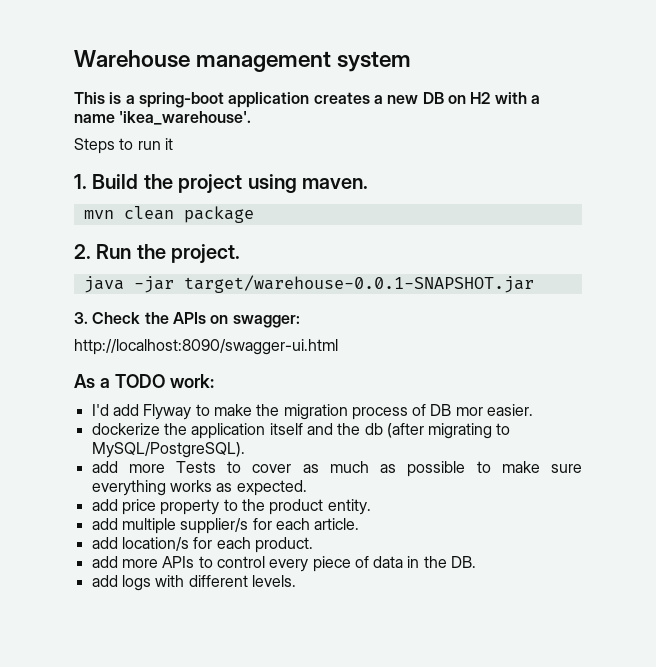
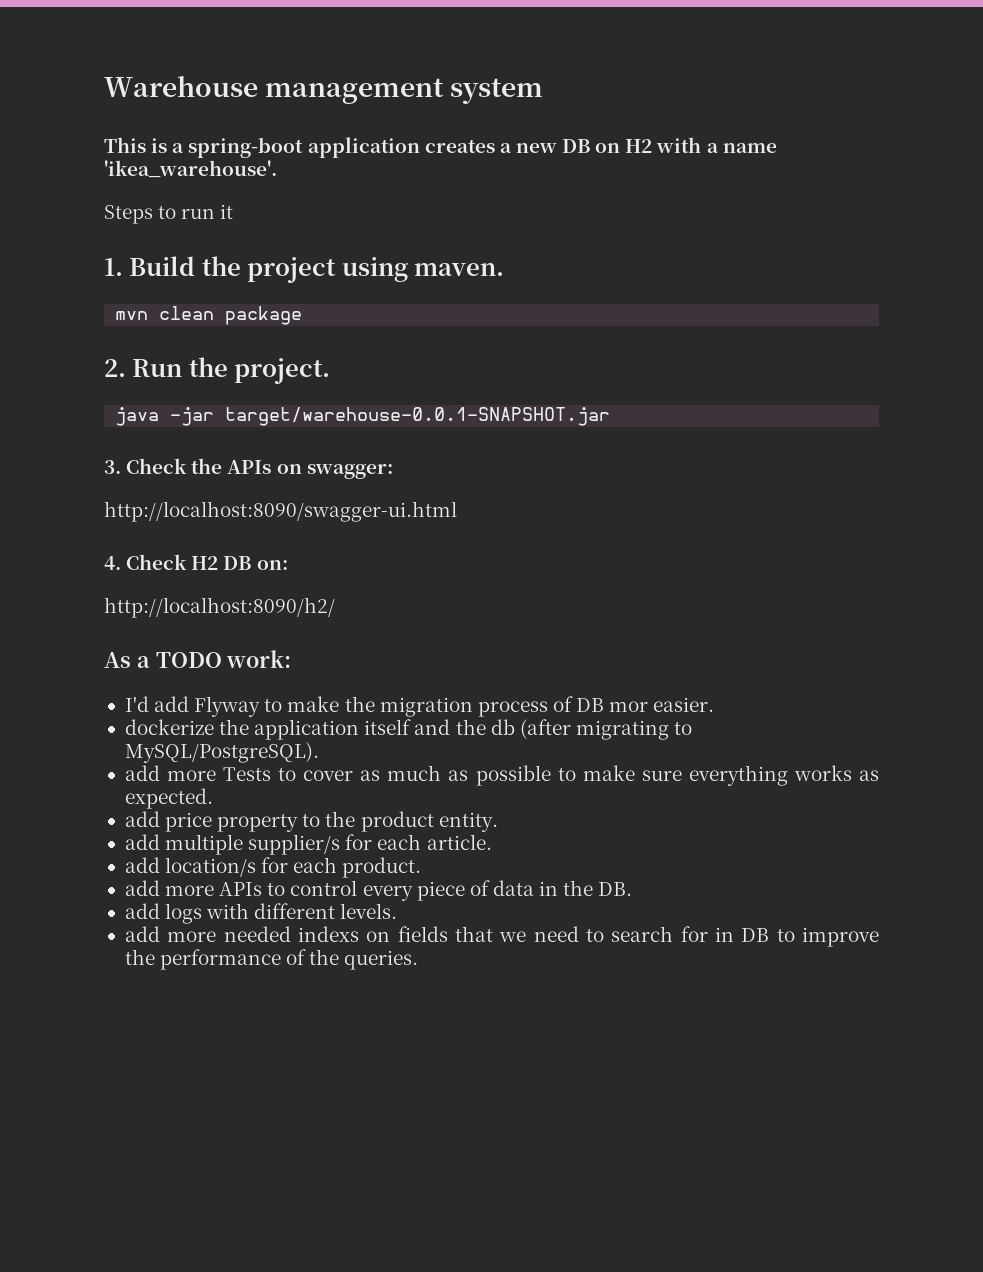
(338, 347) none -> [104,554,288,570] [104,597,335,618] // 4. Check H2 DB on: // http://localhost:8090/h2/
(296, 581) none -> [124,926,879,947] [124,949,419,970] // add more needed indexs on fields that we need to search for in DB to improve the performance of the queries.

